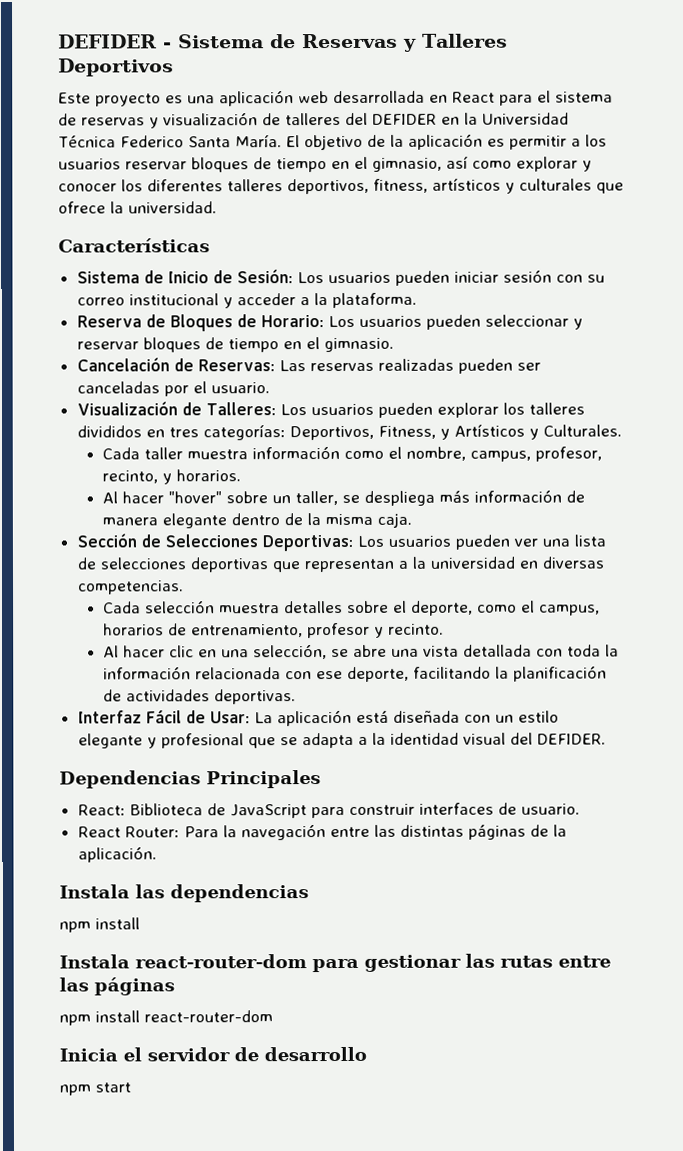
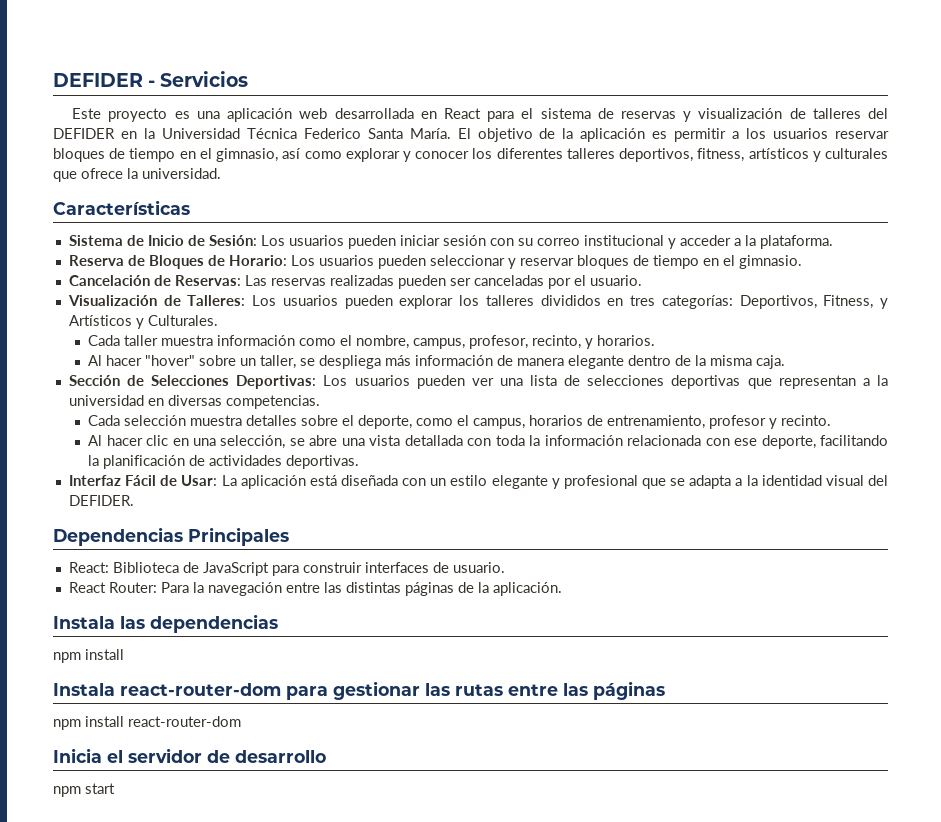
[178,33,508,52] [58,58,174,77] Sistema de Reservas y Talleres Deportivos -> [160,71,249,87] Servicios

